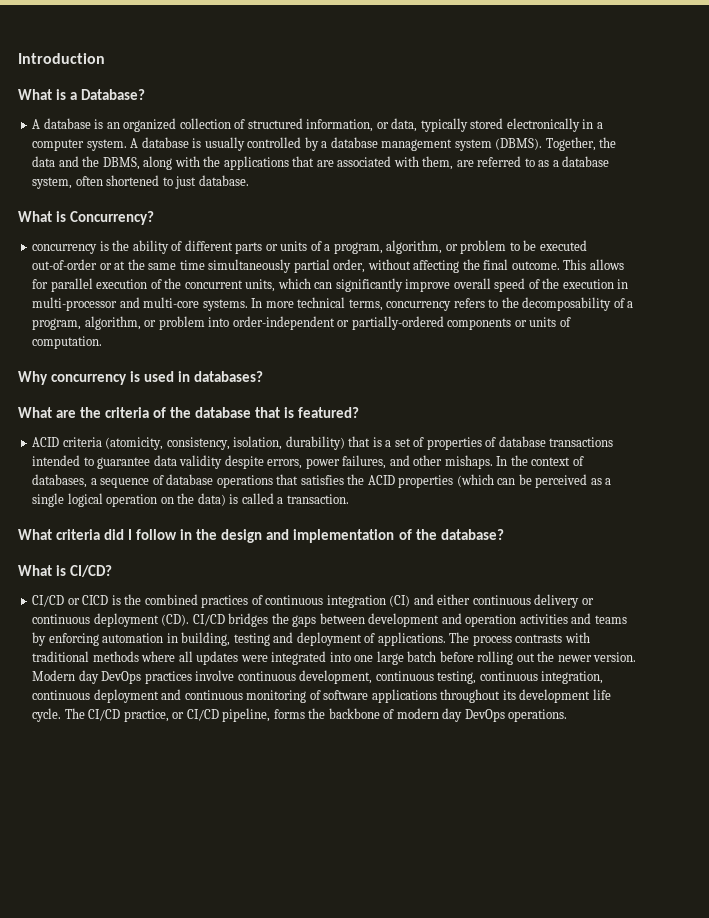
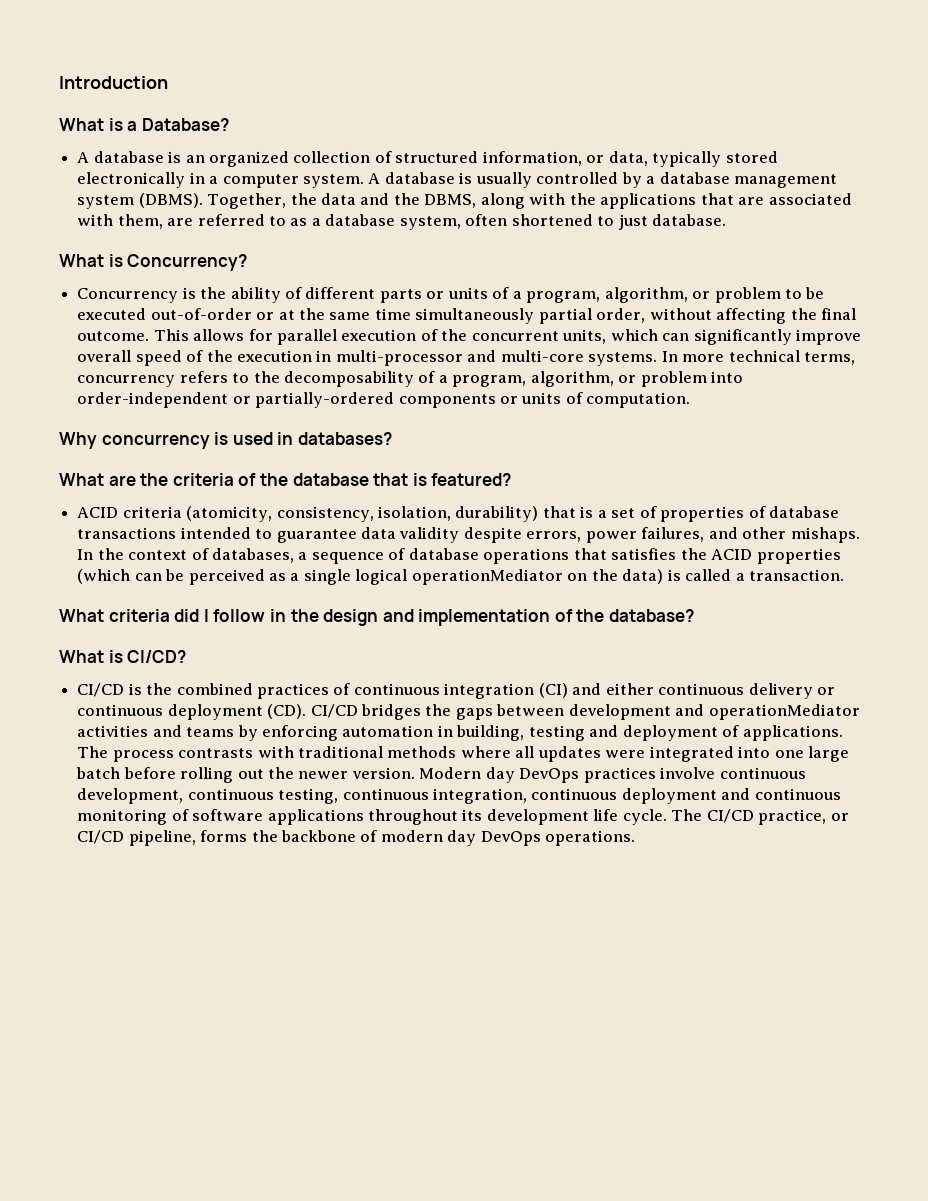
[32,244,98,254] concurrency -> [77,288,179,303] Concurrency
[106,494,158,507] operation -> [411,569,563,585] operationMediator
[67,595,109,605] or CICD -> (125, 690) none
[465,614,517,627] operation -> [708,704,860,720] operationMediator

